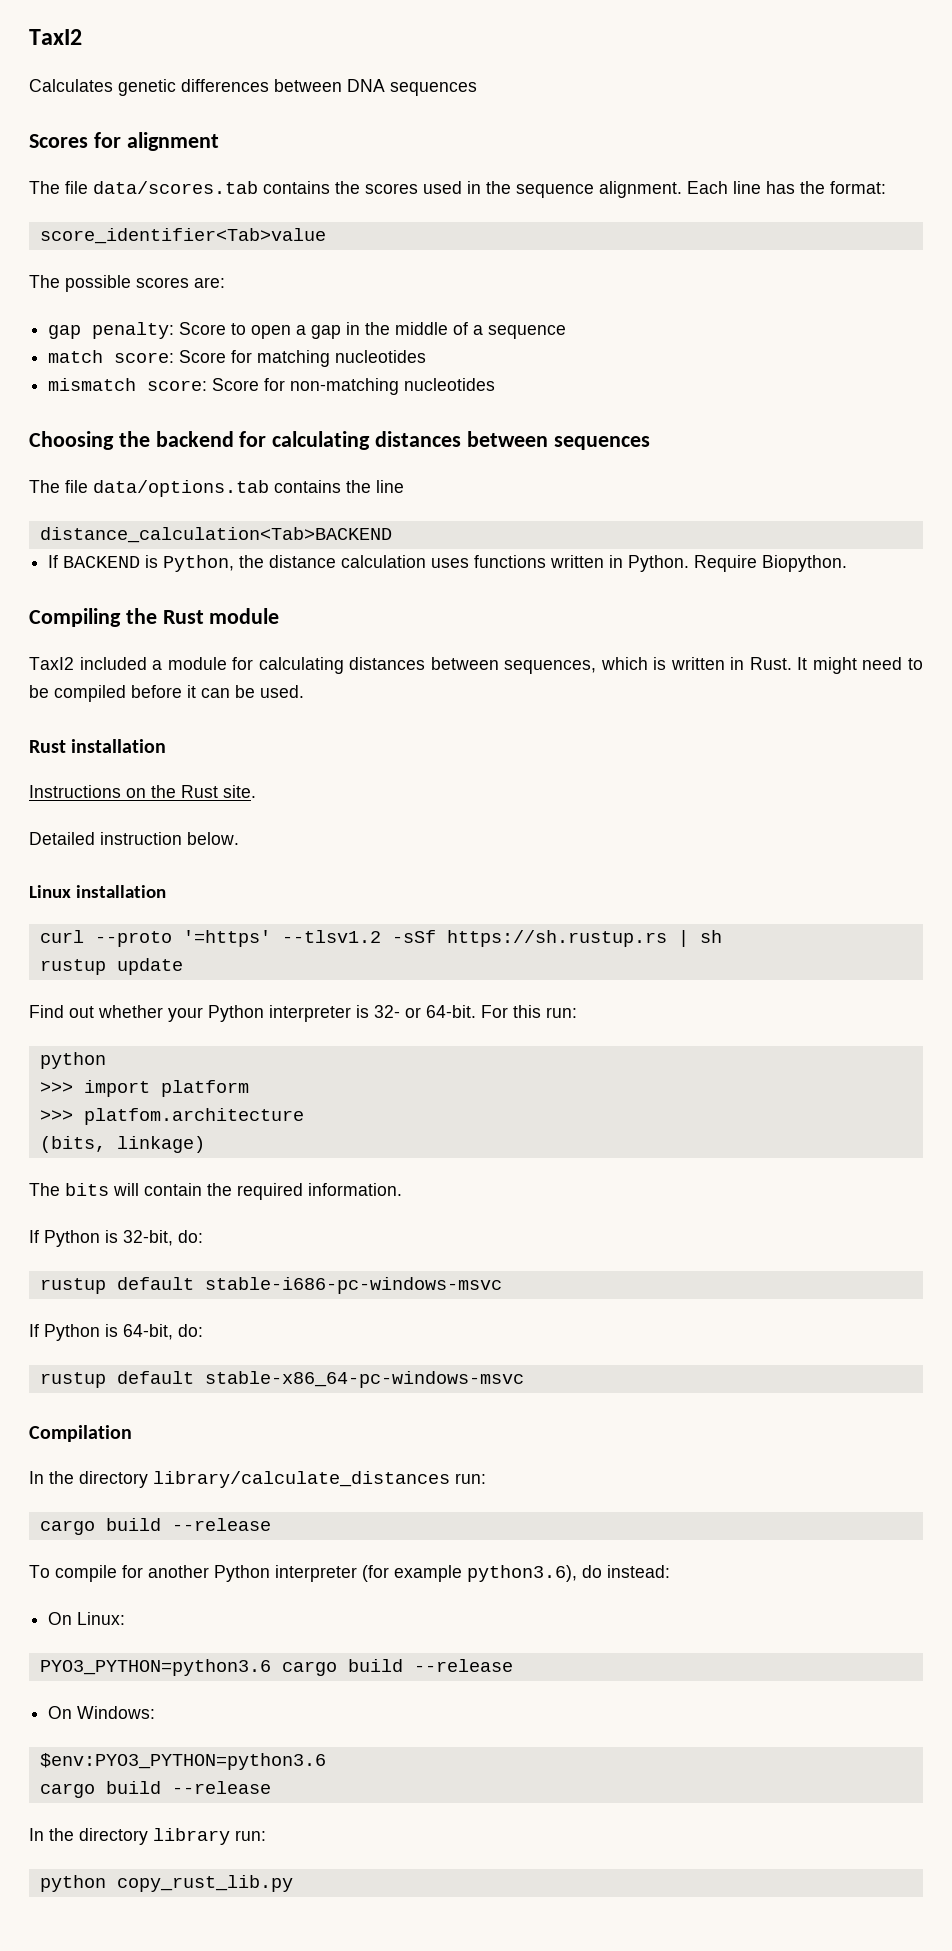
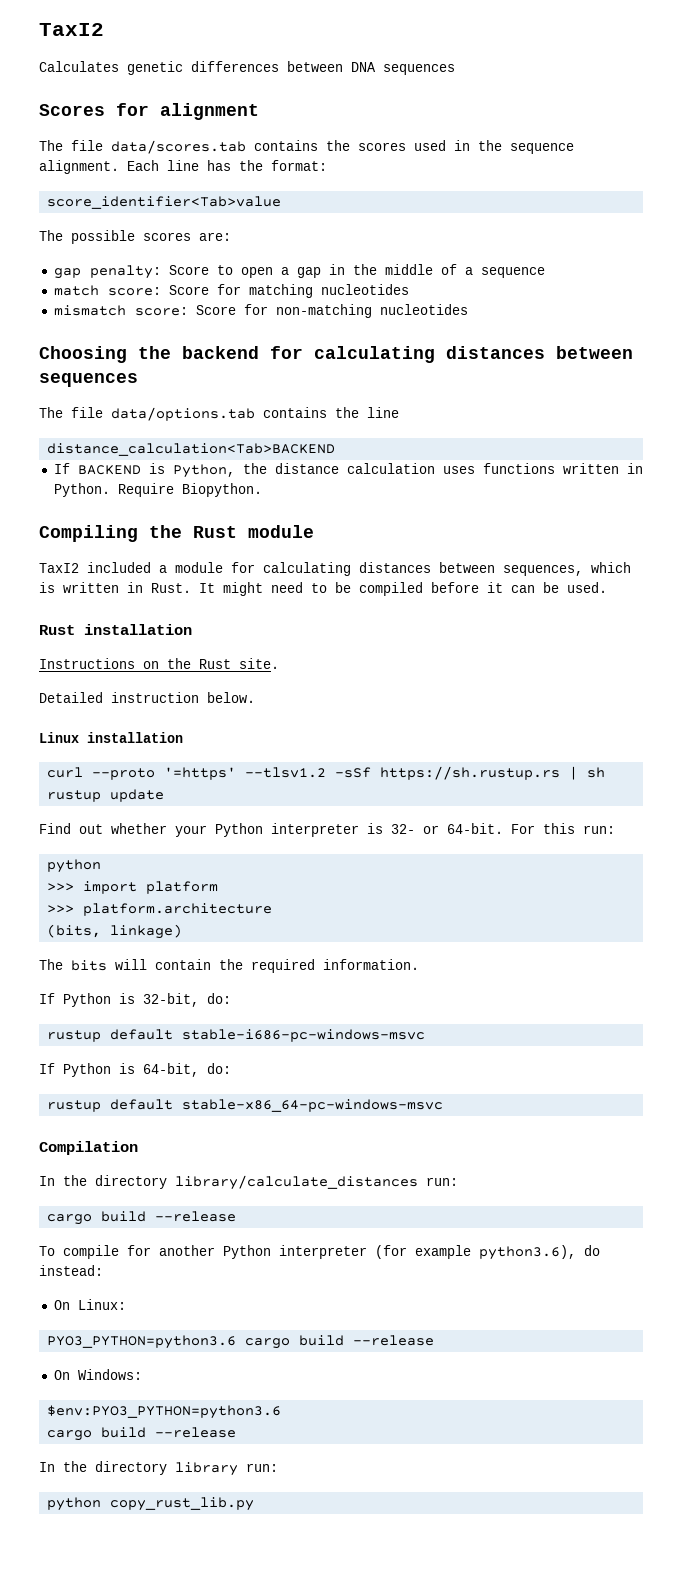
[83,1108,304,1125] platfom.architecture -> [83,903,273,916] platform.architecture

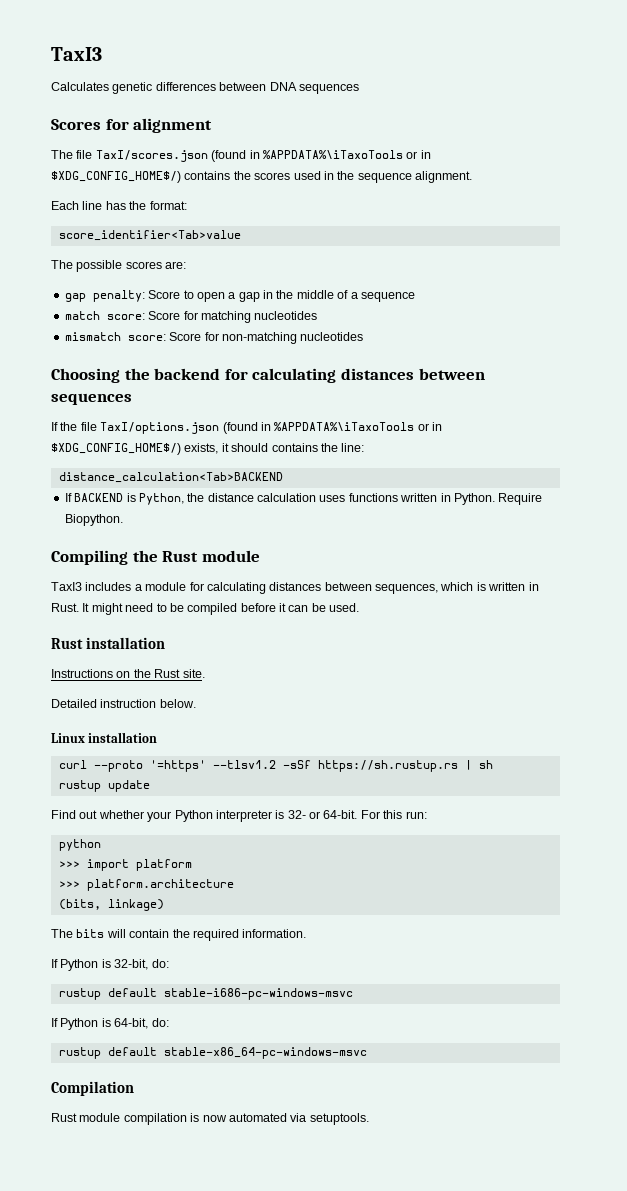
[39,23,104,36] TaxI2 -> [51,47,102,61] TaxI3
[111,140,246,154] data/scores.tab -> [95,150,431,162] [51,171,181,183] TaxI/scores.json (found in %APPDATA%\iTaxoTools or in $XDG_CONFIG_HOME$/)
(119, 167) none -> (472, 177) //
[39,407,399,421] The file data/options.tab contains the line -> [51,422,442,434] [51,443,365,455] If the file TaxI/options.json (found in %APPDATA%\iTaxoTools or in $XDG_CONFIG_HOME$/) exists, it should contains the line:
[39,562,151,573] TaxI2 included -> [51,582,132,591] TaxI3 includes
[39,1175,458,1190] [47,1211,237,1225] [39,1245,600,1260] [39,1265,103,1276] [53,1299,126,1310] [47,1335,435,1349] [53,1369,142,1380] [47,1405,282,1419] [47,1427,237,1441] [39,1461,278,1476] [47,1497,255,1511] In the directory library/calculate_distances run: // cargo build --release // To compile for another Python interpreter (for example python3.6), do instead: // On Linux: // PYO3_PYTHON=python3.6 cargo build --release // On Windows: // $env:PYO3_PYTHON=python3.6 // cargo build --release // In the directory library run: // python copy_rust_lib.py -> [51,1113,369,1125] Rust module compilation is now automated via setuptools.

